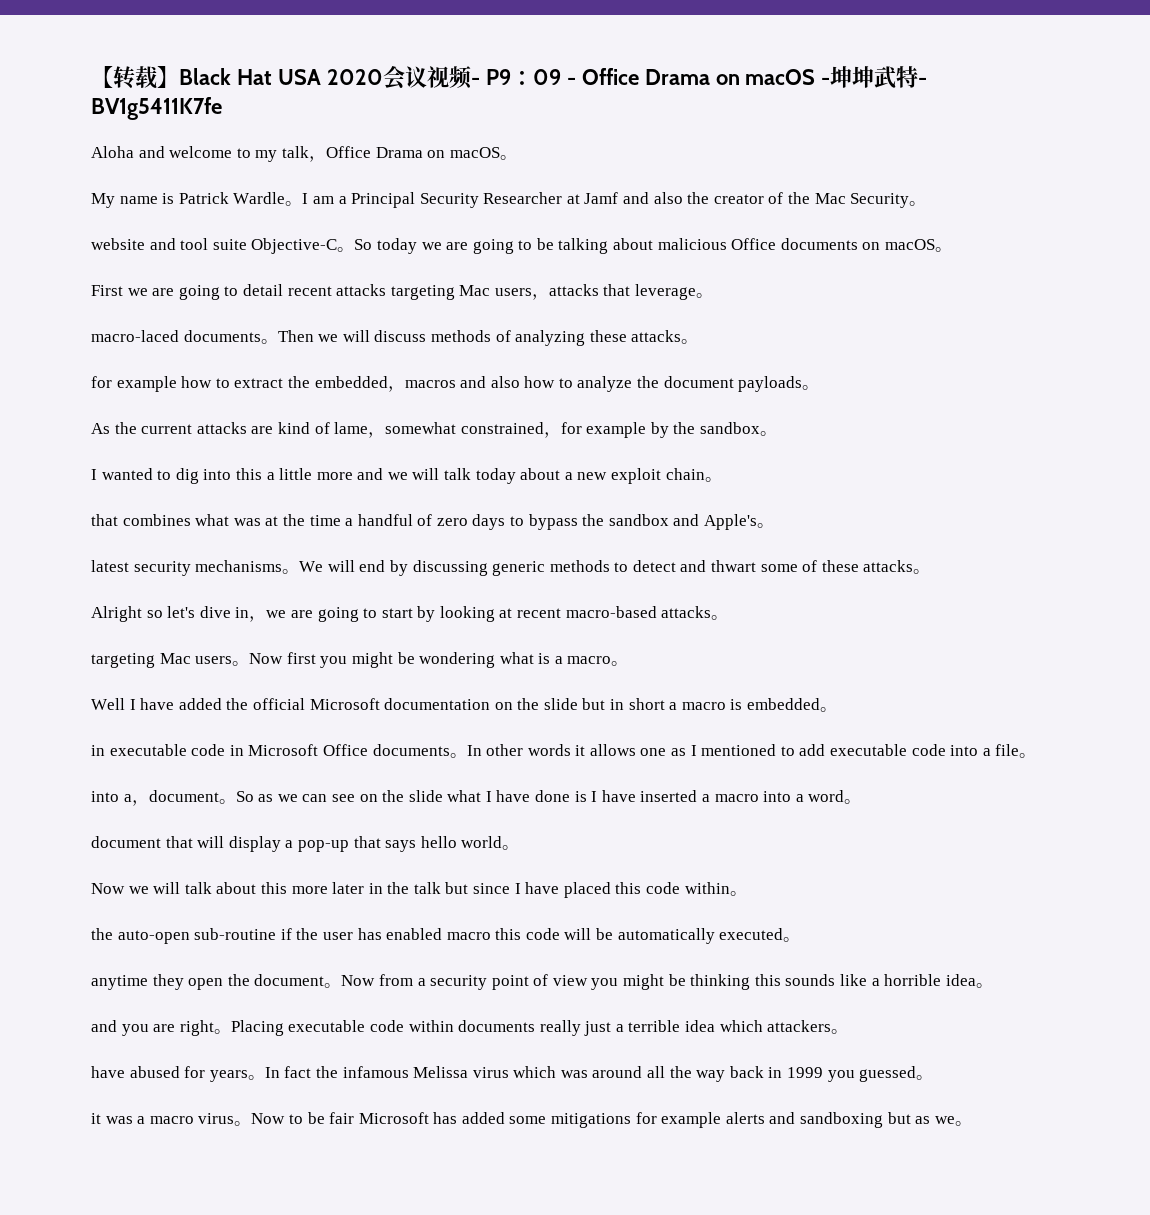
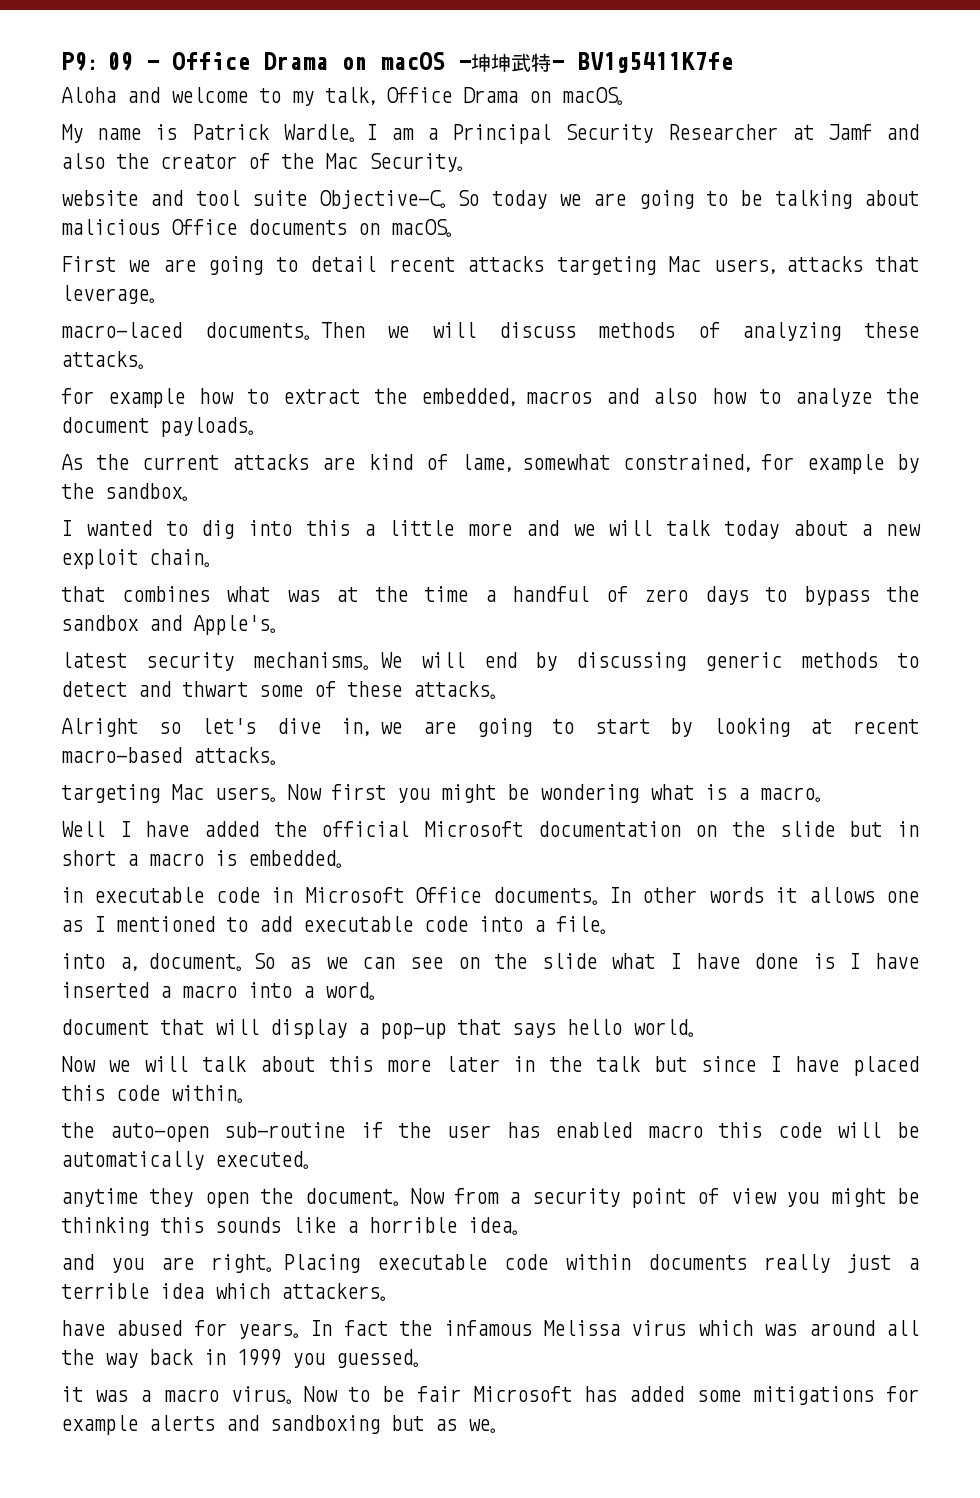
[91,66,480,90] 【转载】Black Hat USA 2020会议视频- -> (61, 61) none

